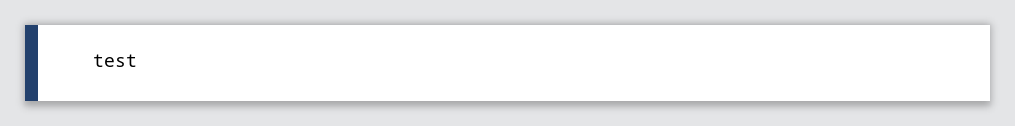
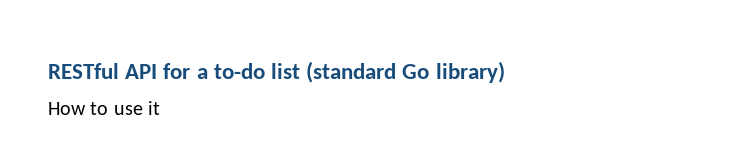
[93,54,137,67] test -> [48,61,505,83] [48,101,161,115] RESTful API for a to-do list (standard Go library) // How to use it

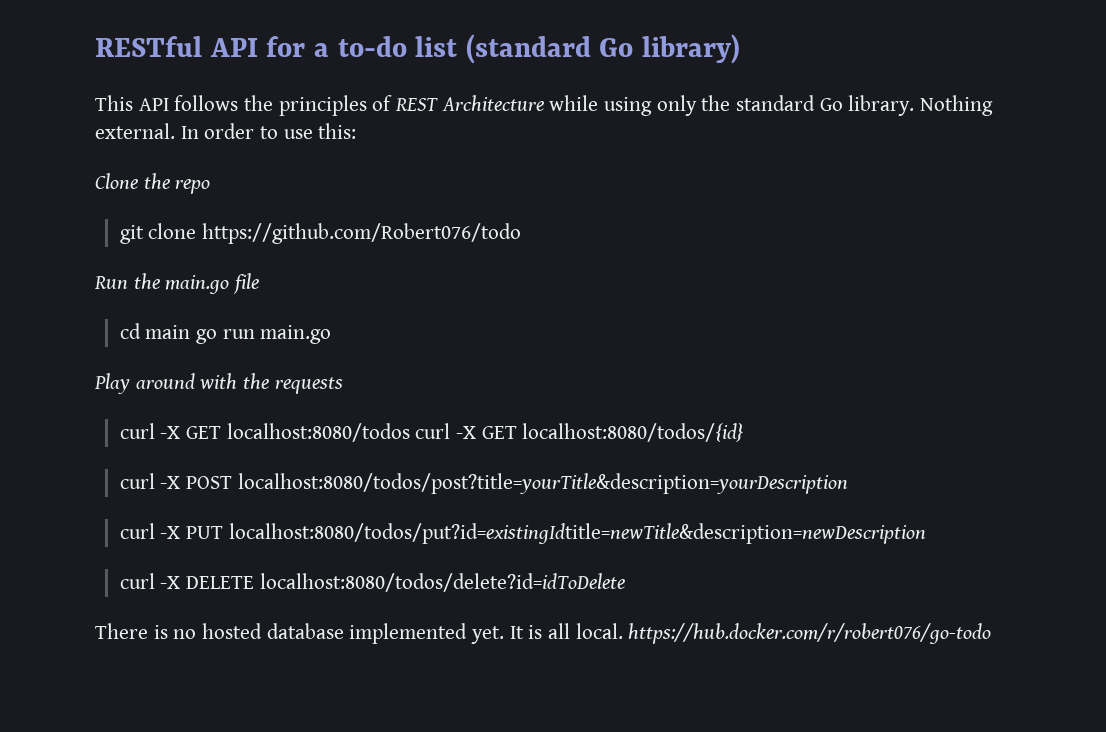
[48,101,161,115] How to use it -> [95,95,994,116] [95,123,357,139] [95,173,211,194] [119,223,521,244] [94,273,260,294] [119,323,332,344] [94,373,343,394] [119,423,745,442] [119,473,848,494] [119,523,926,544] [119,573,625,592] [95,623,992,644] This API follows the principles of REST Architecture while using only the standard Go library. Nothing external. In order to use this: // Clone the repo // git clone https://github.com/Robert076/todo // Run the main.go file // cd main go run main.go // Play around with the requests // curl -X GET localhost:8080/todos curl -X GET localhost:8080/todos/{id} // curl -X POST localhost:8080/todos/post?title=yourTitle&description=yourDescription // curl -X PUT localhost:8080/todos/put?id=existingIdtitle=newTitle&description=newDescription // curl -X DELETE localhost:8080/todos/delete?id=idToDelete // There is no hosted database implemented yet. It is all local. https://hub.docker.com/r/robert076/go-todo

